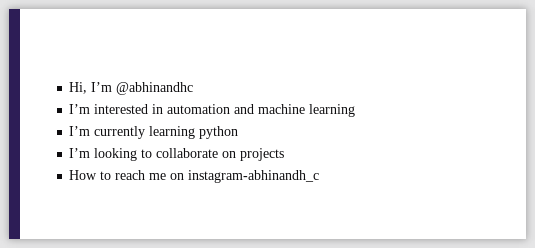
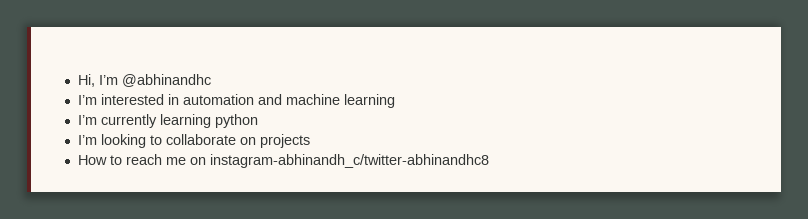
[188,170,320,183] instagram-abhinandh_c -> [209,154,489,168] instagram-abhinandh_c/twitter-abhinandhc8

